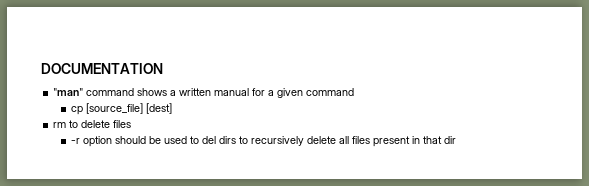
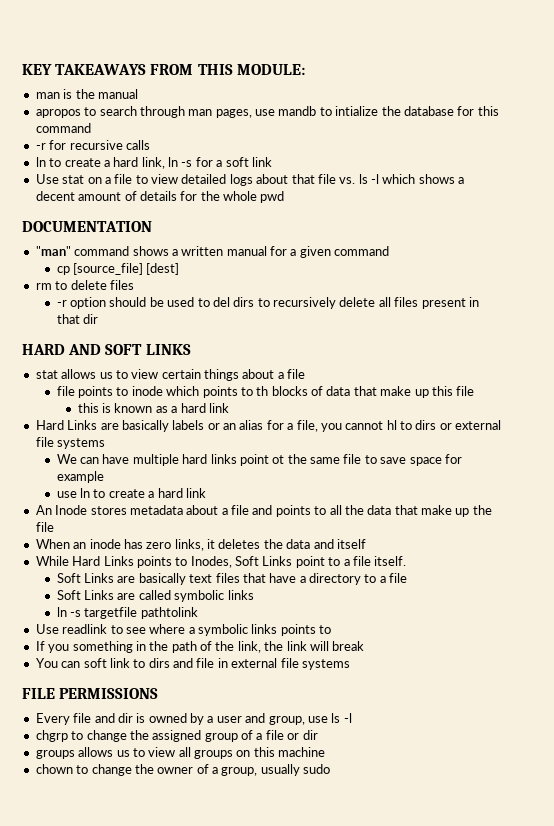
(41, 68) none -> [22,64,305,75] [35,89,138,99] [35,106,499,118] [35,123,91,133] [35,140,150,150] [35,157,272,169] [35,174,465,186] [35,191,285,203] KEY TAKEAWAYS FROM THIS MODULE: // man is the manual // apropos to search through man pages, use mandb to intialize the database for this command // -r for recursive calls // ln to create a hard link, ln -s for a soft link // Use stat on a file to view detailed logs about that file vs. ls -l which shows a decent amount of details for the whole pwd //
(456, 140) none -> [22,344,191,355] [35,369,306,381] [56,386,475,398] [77,403,229,413] [35,420,502,432] [35,437,106,449] [56,454,462,466] [56,471,104,483] [56,488,206,498] [35,505,492,517] [35,522,54,532] [35,539,366,551] [35,556,407,568] [56,573,408,585] [56,590,254,602] [56,607,198,619] [35,624,332,636] [35,641,365,653] [35,658,350,670] [22,688,159,699] [35,713,352,725] [35,730,318,742] [35,747,326,759] [35,764,331,776] // HARD AND SOFT LINKS // stat allows us to view certain things about a file // file points to inode which points to th blocks of data that make up this file // this is known as a hard link // Hard Links are basically labels or an alias for a file, you cannot hl to dirs or external file systems // We can have multiple hard links point ot the same file to save space for example // use ln to create a hard link // An Inode stores metadata about a file and points to all the data that make up the file // When an inode has zero links, it deletes the data and itself // While Hard Links points to Inodes, Soft Links point to a file itself. // Soft Links are basically text files that have a directory to a file // Soft Links are called symbolic links // ln -s targetfile pathtolink // Use readlink to see where a symbolic links points to // If you something in the path of the link, the link will break // You can soft link to dirs and file in external file systems // FILE PERMISSIONS // Every file and dir is owned by a user and group, use ls -l // chgrp to change the assigned group of a file or dir // groups allows us to view all groups on this machine // chown to change the owner of a group, usually sudo

